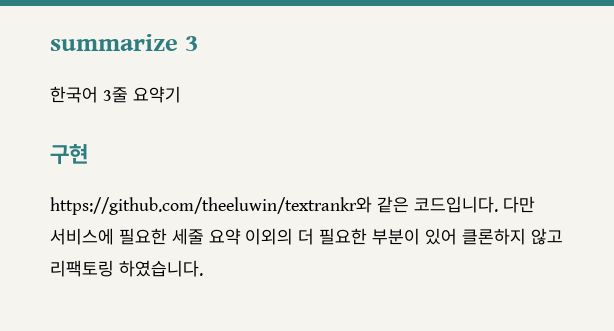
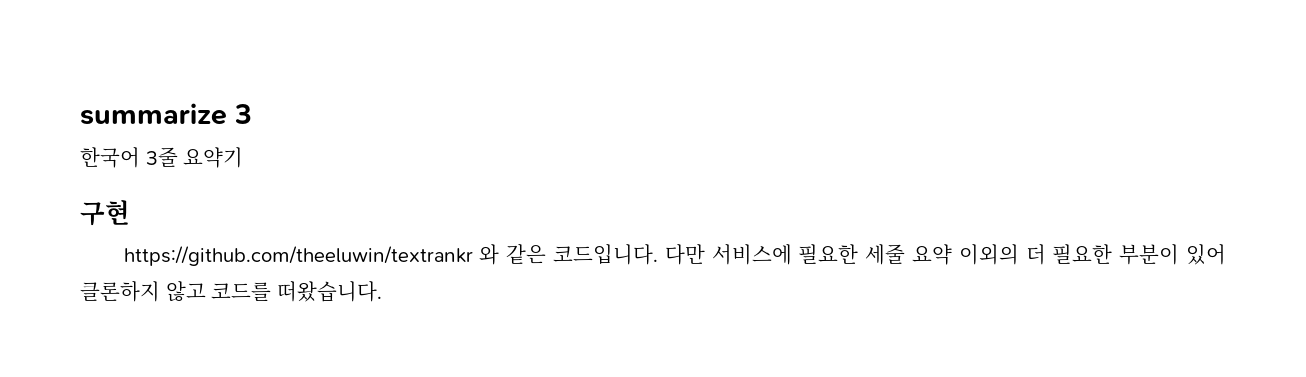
[50,196,372,215] https://github.com/theeluwin/textrankr와 -> [123,244,500,266] https://github.com/theeluwin/textrankr 와
[50,260,203,277] 리팩토링 하였습니다. -> [211,281,382,302] 코드를 떠왔습니다.

